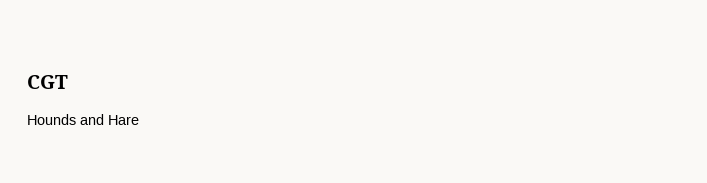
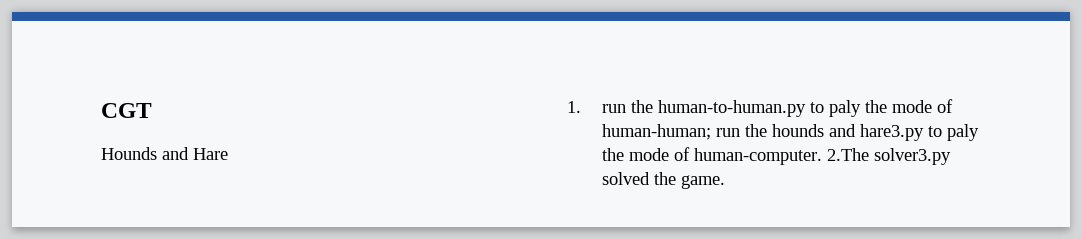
(139, 120) none -> [567,99,953,117] [601,124,979,141] [601,147,951,165] [601,172,725,189] // 1. run the human-to-human.py to paly the mode of human-human; run the hounds and hare3.py to paly the mode of human-computer. 2.The solver3.py solved the game.

